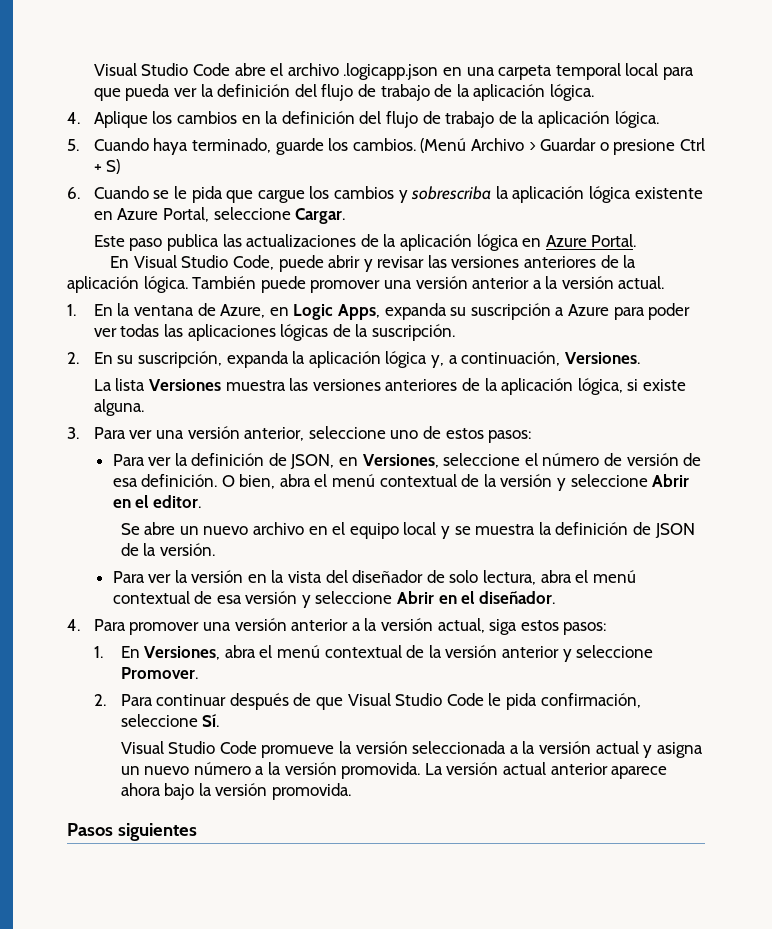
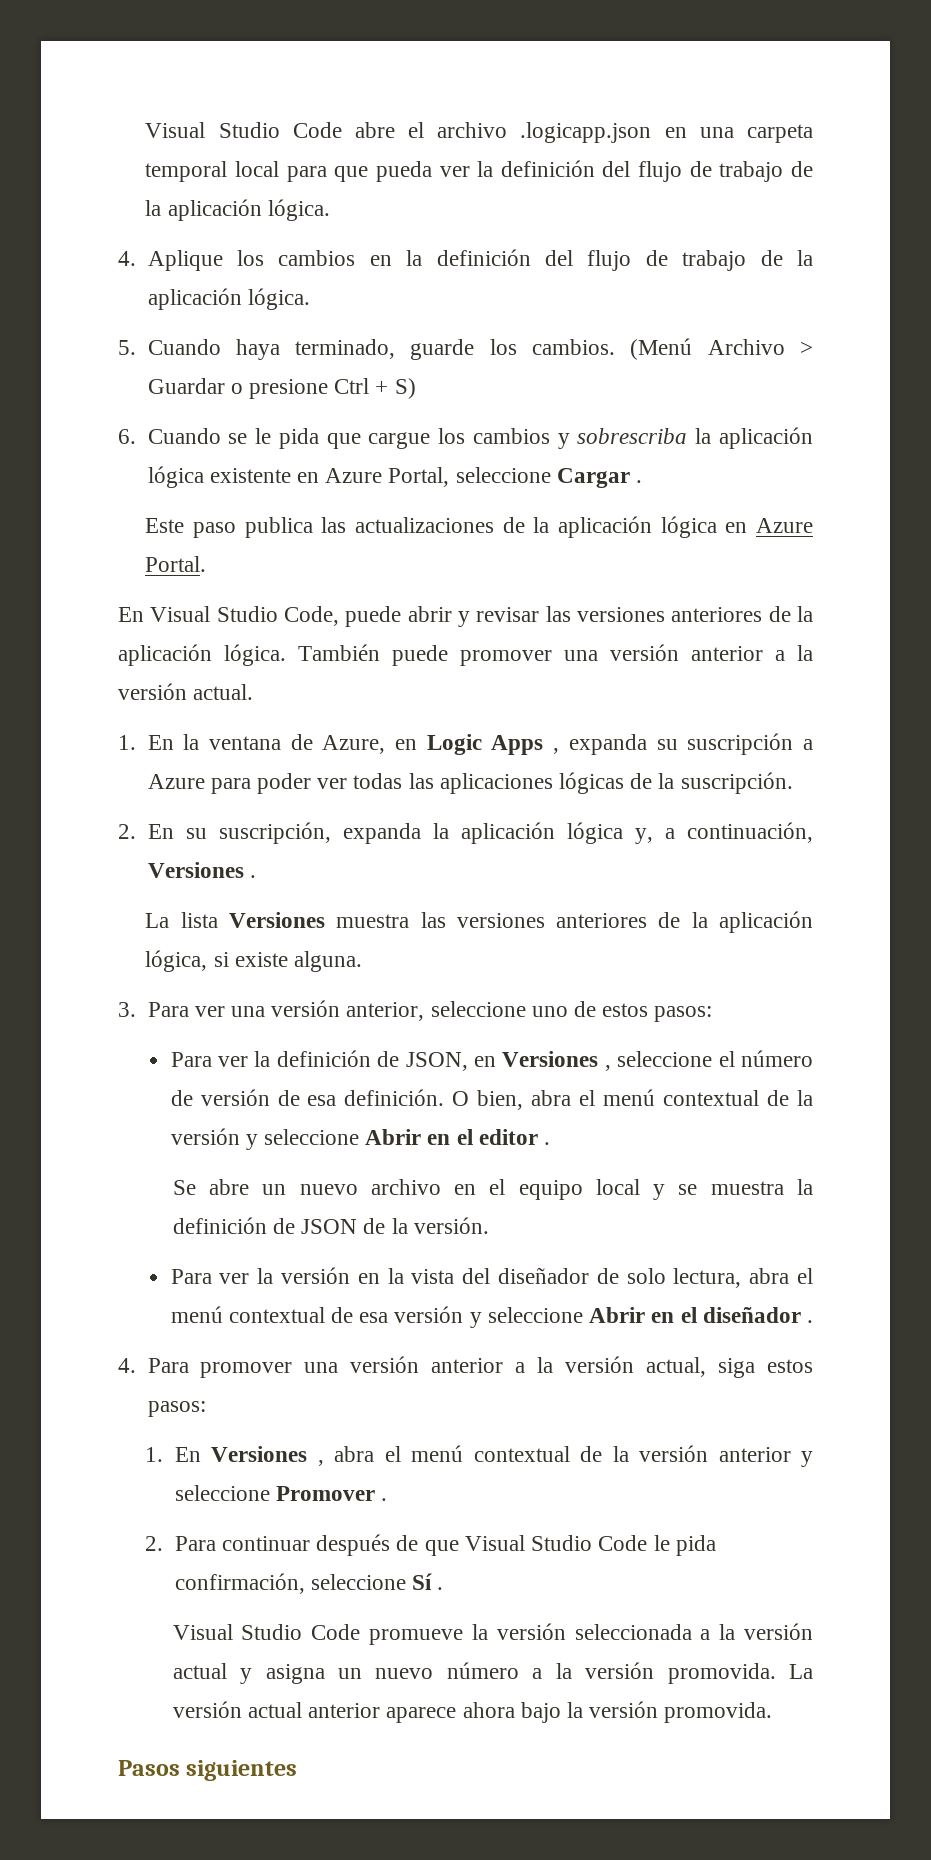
[295,208,346,224] Cargar. -> [556,468,642,488] Cargar .
[337,304,380,320] Apps, -> [491,735,560,755] Apps ,
[564,352,640,364] Versiones. -> [147,862,256,878] Versiones .
[362,454,439,468] Versiones, -> [502,1051,611,1071] Versiones ,
[152,495,201,508] editor. -> [478,1129,551,1145] editor .
[478,591,555,604] diseñador. -> [702,1307,813,1323] diseñador .
[144,646,221,660] Versiones, -> [211,1446,324,1466] Versiones ,
[120,667,198,679] Promover. -> [276,1486,388,1501] Promover .
[202,714,220,727] Sí. -> [412,1573,444,1590] Sí .

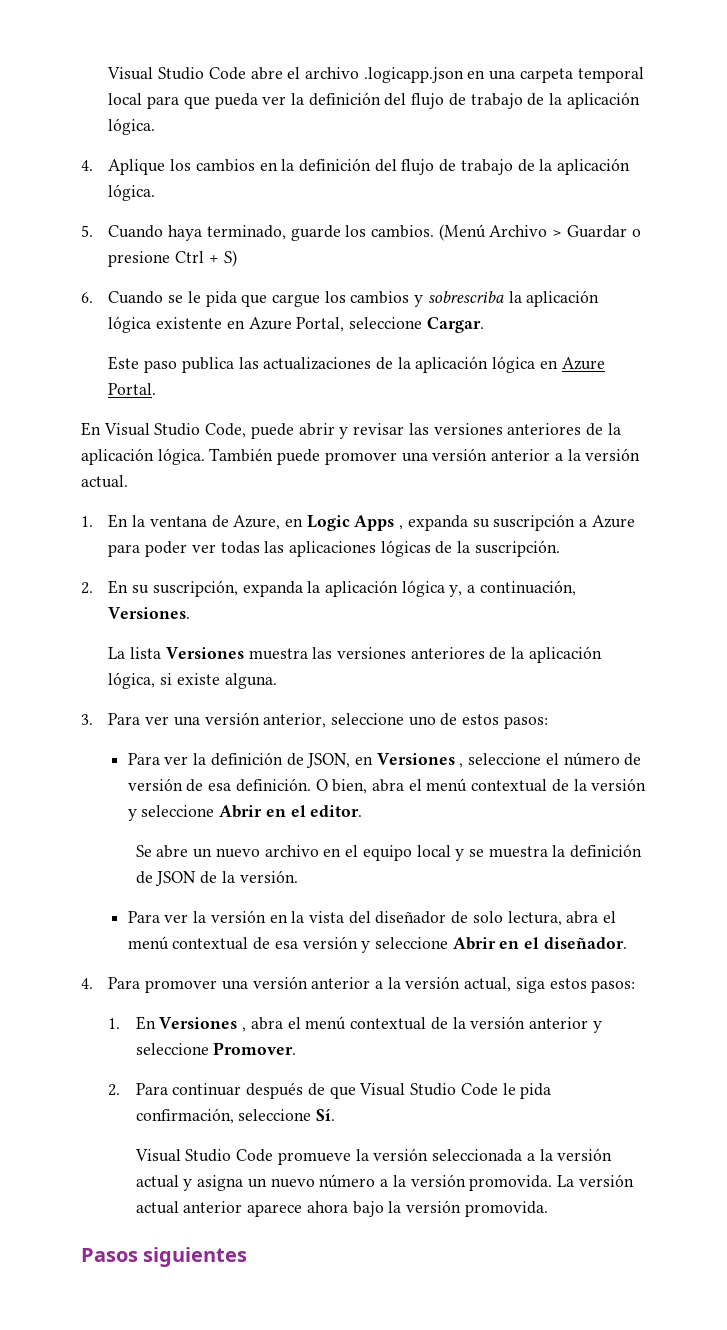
[556,468,642,488] Cargar . -> [426,317,484,333] Cargar.
[147,862,256,878] Versiones . -> [108,607,191,619] Versiones.
[478,1129,551,1145] editor . -> [310,805,363,817] editor.
[702,1307,813,1323] diseñador . -> [543,937,627,949] diseñador.
[276,1486,388,1501] Promover . -> [213,1042,297,1055] Promover.
[412,1573,444,1590] Sí . -> [316,1108,336,1121] Sí.

